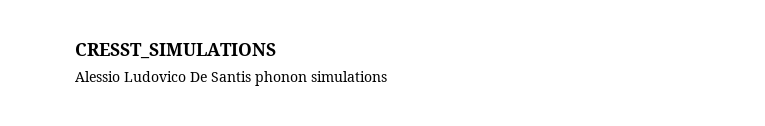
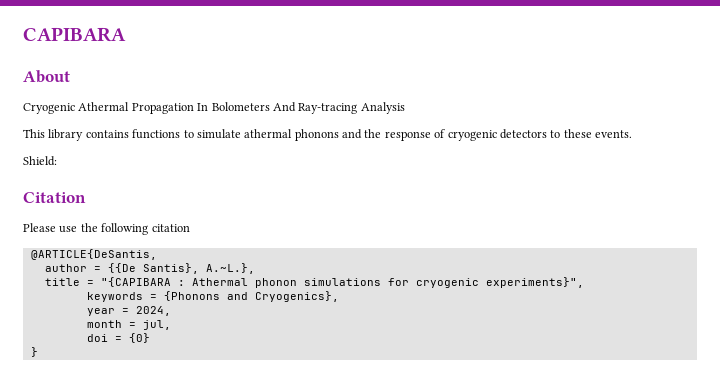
[75,43,276,59] [75,71,387,86] CRESST_SIMULATIONS // Alessio Ludovico De Santis phonon simulations -> [23,27,126,42] [23,70,70,83] [23,102,405,114] [23,129,632,141] [23,156,57,166] [23,192,86,203] [23,223,190,235] [30,249,157,260] [44,263,255,274] [44,277,584,288] [86,291,339,302] [86,306,171,316] [86,320,171,330] [86,333,150,343] [30,347,38,357] CAPIBARA // About // Cryogenic Athermal Propagation In Bolometers And Ray-tracing Analysis // This library contains functions to simulate athermal phonons and the response of cryogenic detectors to these events. // Shield: // Citation // Please use the following citation // @ARTICLE{DeSantis, // author = {{De Santis}, A.~L.}, // title = "{CAPIBARA : Athermal phonon simulations for cryogenic experiments}", // keywords = {Phonons and Cryogenics}, // year = 2024, // month = jul, // doi = {0} // }

